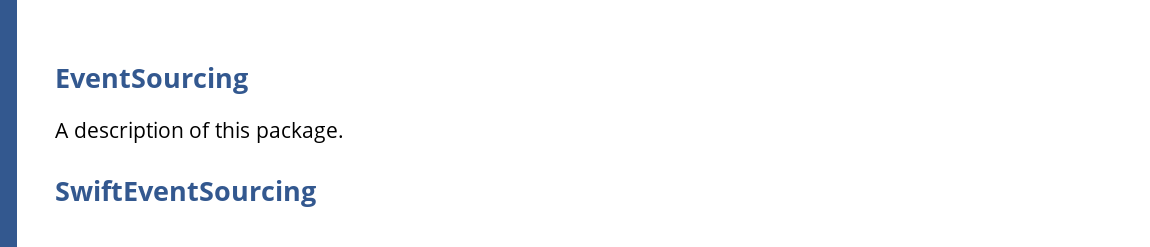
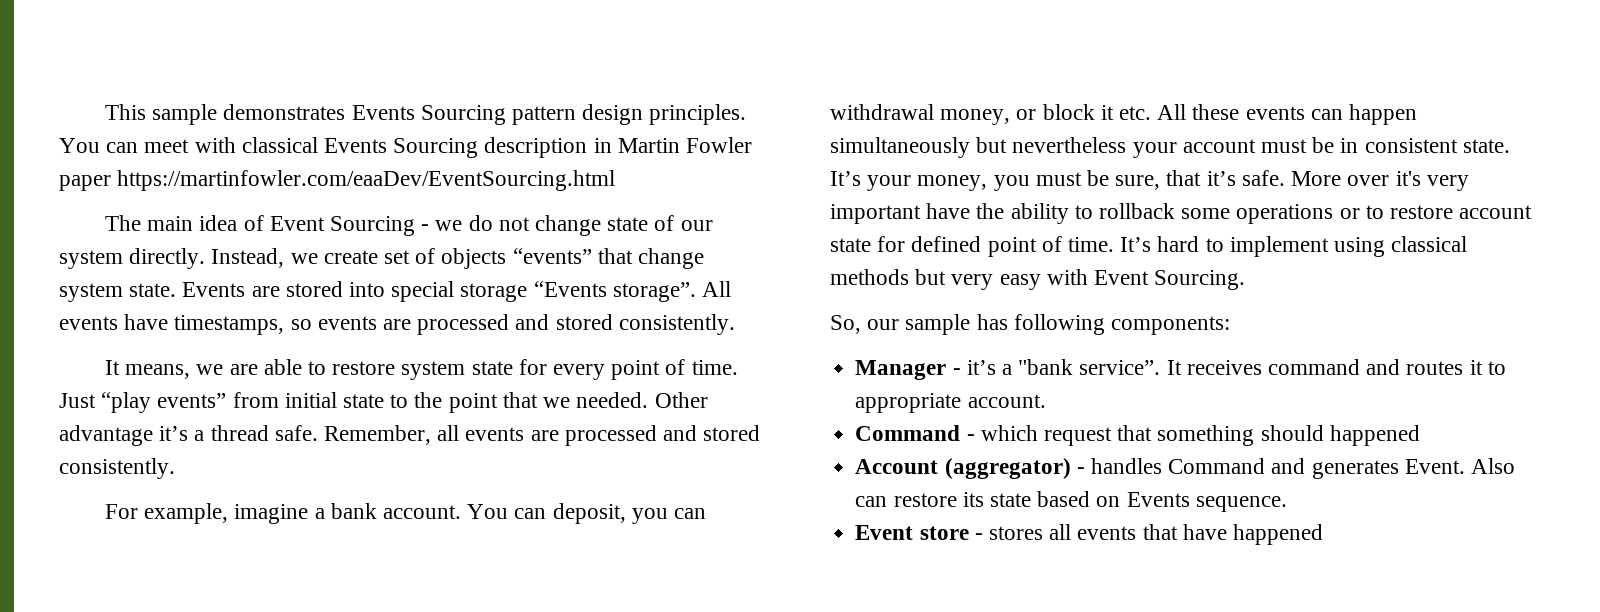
[55,67,248,94] [55,121,344,143] [55,180,316,207] EventSourcing // A description of this package. // SwiftEventSourcing -> [104,104,747,125] [59,137,753,158] [59,170,616,191] [104,215,713,236] [59,248,705,269] [59,281,732,302] [59,314,735,335] [104,359,738,380] [59,392,708,413] [59,425,761,446] [59,458,175,479] [104,503,706,524] [830,104,1418,125] [830,137,1510,158] [830,170,1469,191] [830,203,1533,224] [830,236,1468,257] [830,269,1246,290] [830,314,1231,335] [855,359,1506,380] [855,393,1046,413] [855,425,1420,446] [855,458,1515,479] [855,491,1287,512] [855,524,1323,545] This sample demonstrates Events Sourcing pattern design principles. You can meet with classical Events Sourcing description in Martin Fowler paper https://martinfowler.com/eaaDev/EventSourcing.html // The main idea of Event Sourcing - we do not change state of our system directly. Instead, we create set of objects “events” that change system state. Events are stored into special storage “Events storage”. All events have timestamps, so events are processed and stored consistently. // It means, we are able to restore system state for every point of time. Just “play events” from initial state to the point that we needed. Other advantage it’s a thread safe. Remember, all events are processed and stored consistently. // For example, imagine a bank account. You can deposit, you can withdrawal money, or block it etc. All these events can happen simultaneously but nevertheless your account must be in consistent state. It’s your money, you must be sure, that it’s safe. More over it's very important have the ability to rollback some operations or to restore account state for defined point of time. It’s hard to implement using classical methods but very easy with Event Sourcing. // So, our sample has following components: // Manager - it’s a "bank service”. It receives command and routes it to appropriate account. // Command - which request that something should happened // Account (aggregator) - handles Command and generates Event. Also can restore its state based on Events sequence. // Event store - stores all events that have happened

